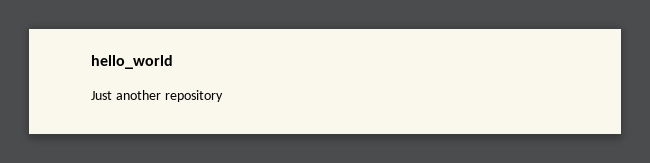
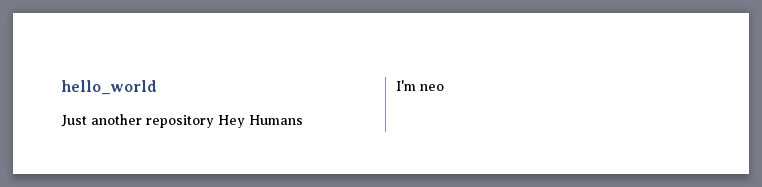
(223, 96) none -> [218,115,303,128] [396,80,444,91] Hey Humans // I'm neo

